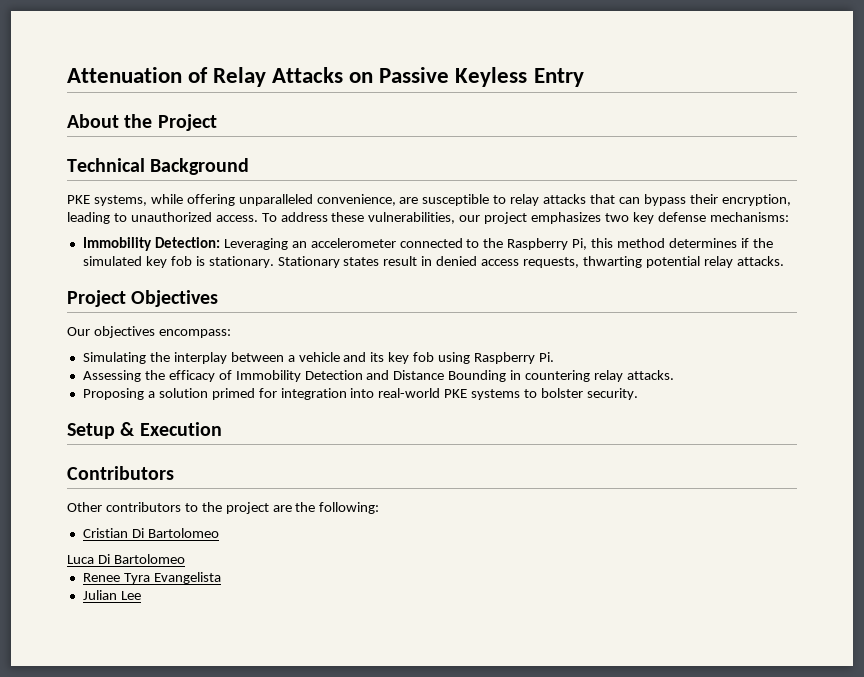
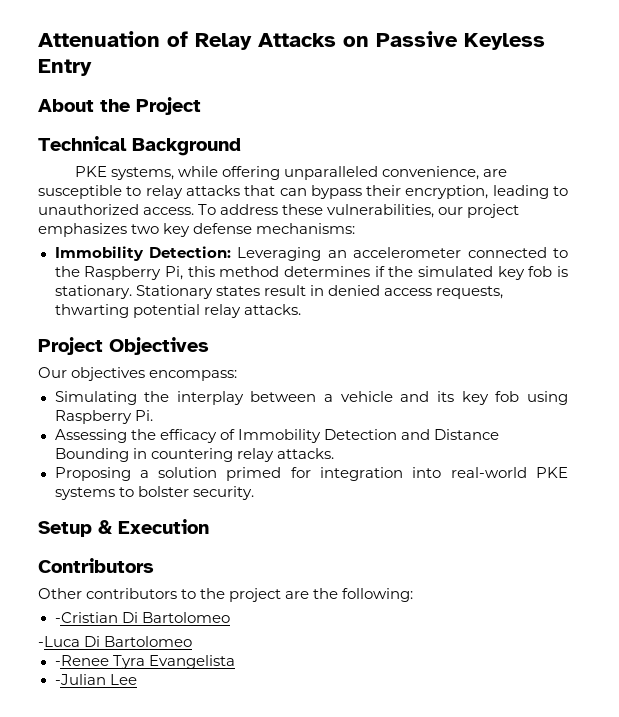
[82,528,219,538] [67,554,185,564] [82,573,120,582] Cristian Di Bartolomeo // Luca Di Bartolomeo // Renee -> [54,612,230,623] [38,636,193,647] [54,655,109,666] -Cristian Di Bartolomeo // -Luca Di Bartolomeo // -Renee
[82,590,117,600] Julian -> [54,674,106,685] -Julian

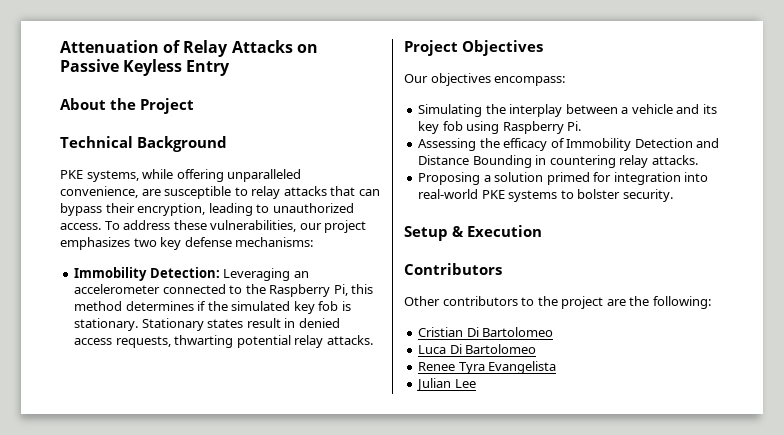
[54,612,230,623] [38,636,193,647] [54,655,109,666] -Cristian Di Bartolomeo // -Luca Di Bartolomeo // -Renee -> [418,327,554,337] [418,344,537,354] [418,362,456,371] Cristian Di Bartolomeo // Luca Di Bartolomeo // Renee
[54,674,106,685] -Julian -> [416,378,452,391] Julian

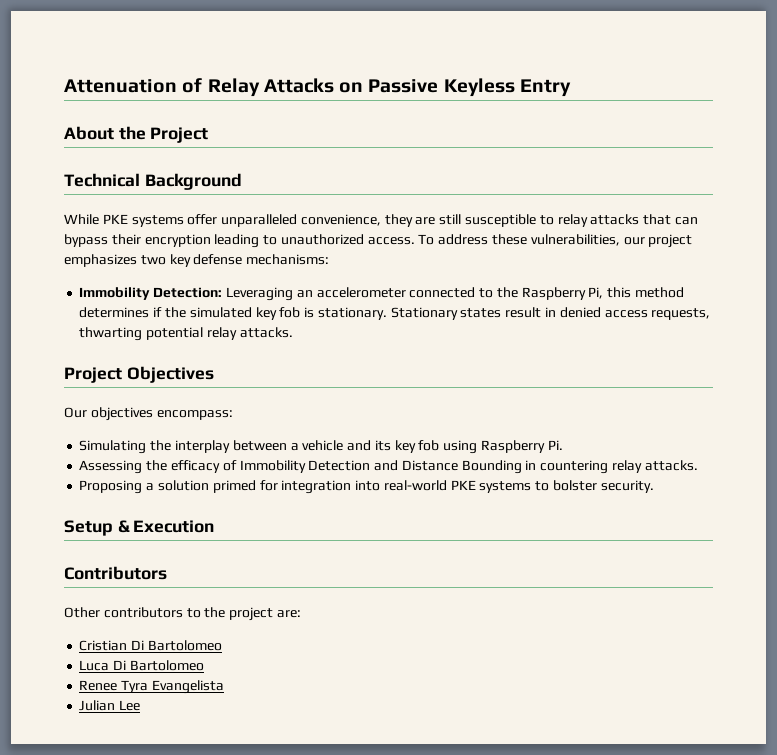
[60,169,302,182] [60,186,161,198] PKE systems, while offering unparalleled convenience, are -> [64,214,462,227] While PKE systems offer unparalleled convenience, they are still
[137,203,206,216] encryption, -> [144,234,211,247] encryption
[606,296,711,309] are the following: -> [276,610,301,618] are:

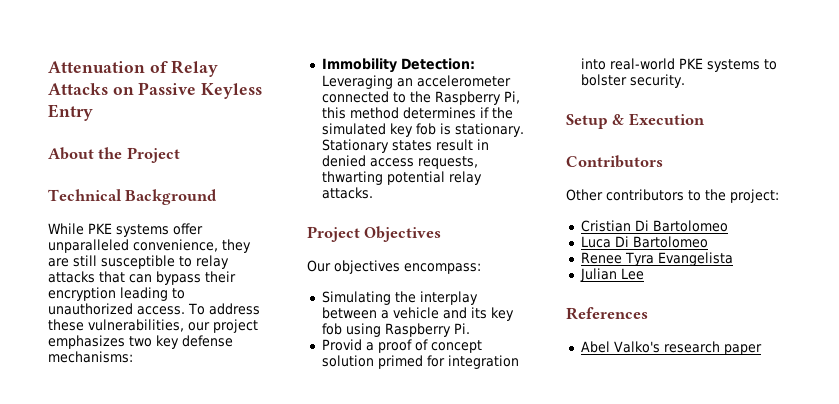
[79,460,698,474] [79,480,155,494] Assessing the efficacy of Immobility Detection and Distance Bounding in countering relay attacks. // Proposing a -> [321,339,482,353] Provid a proof of concept
[229,607,301,621] project are: -> [730,189,779,203] project:
(141, 705) none -> [566,307,648,320] [580,341,762,355] // References // Abel Valko's research paper

